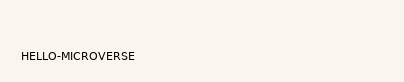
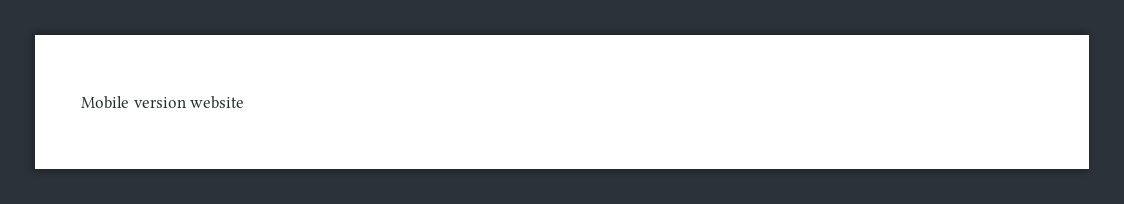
[21,52,135,60] HELLO-MICROVERSE -> [81,96,245,109] Mobile version website

